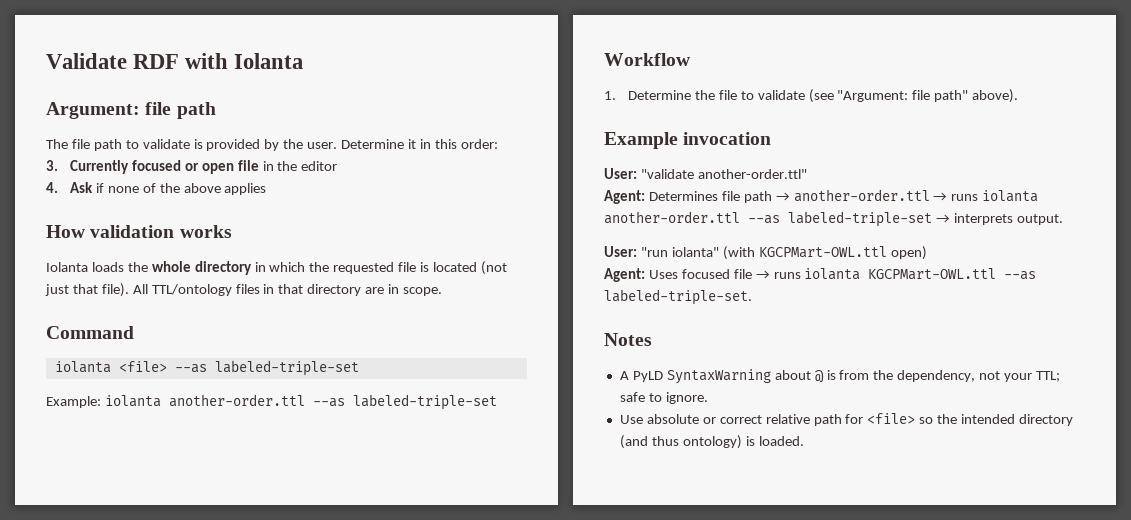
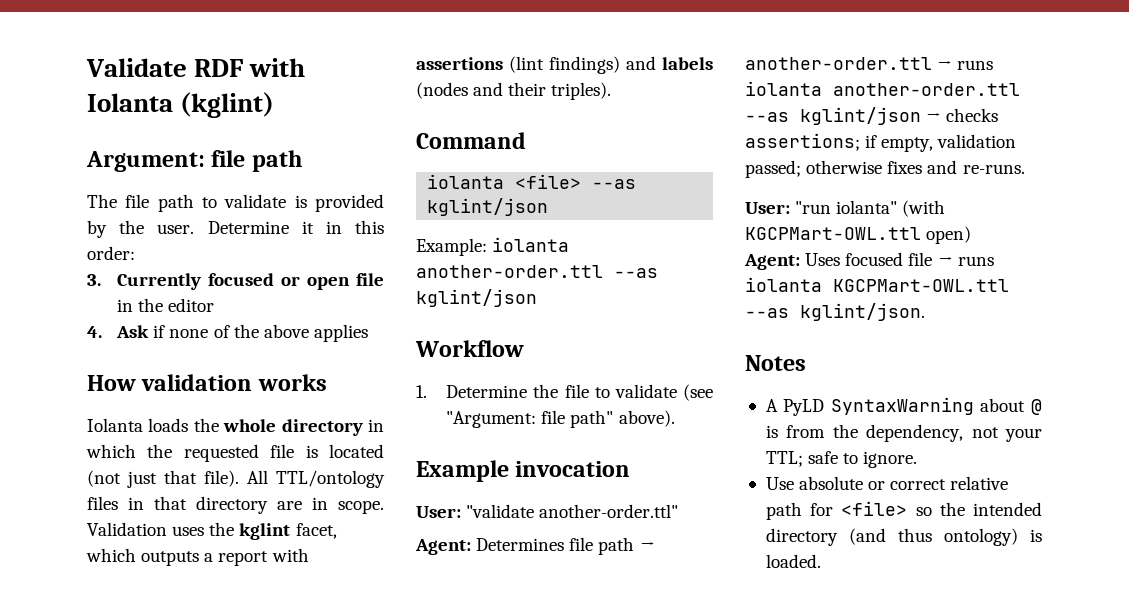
(304, 61) none -> [180,92,275,118] (kglint)
(443, 291) none -> [87,522,337,540] [86,548,309,566] [416,56,713,74] [416,82,612,100] Validation uses the kglint facet, which outputs a report with assertions (lint findings) and labels (nodes and their triples).
[214,360,359,376] labeled-triple-set -> [427,198,549,216] kglint/json
[352,394,497,410] labeled-triple-set -> [416,289,537,307] kglint/json
[788,211,1063,227] labeled-triple-set → interprets output. -> [800,107,999,125] [745,133,1017,152] [745,160,1025,178] kglint/json → checks assertions; if empty, validation passed; otherwise fixes and re-runs.
[604,289,752,305] labeled-triple-set. -> [800,303,925,321] kglint/json.

